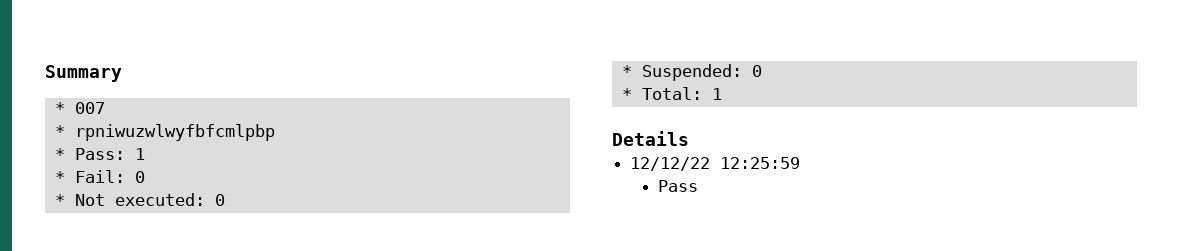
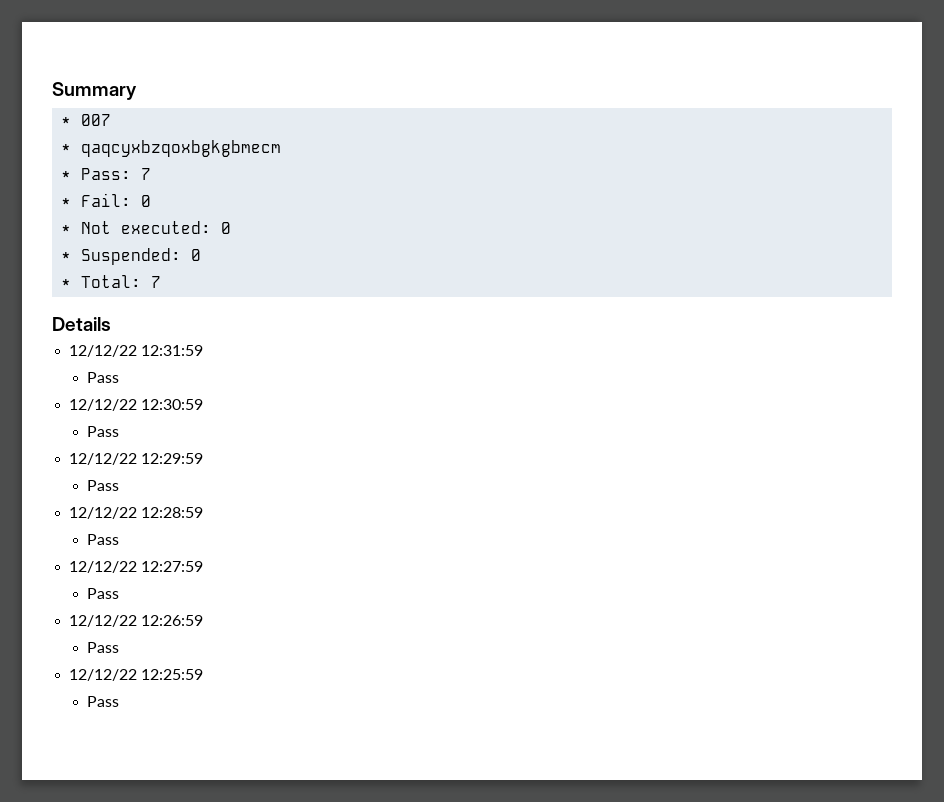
[74,124,275,141] rpniwuzwlwyfbfcmlpbp -> [81,140,282,157] qaqcyxbzqoxbgkgbmecm
[134,148,145,160] 1 -> [141,168,152,180] 7
[711,88,722,100] 1 -> [151,276,162,288] 7
(689, 138) none -> [69,345,204,357] [87,372,120,383] [69,399,204,411] [87,426,120,437] [69,453,204,465] [87,480,120,491] [69,507,204,519] [87,534,120,545] [69,561,204,573] [87,588,120,599] [69,615,204,627] [87,642,120,653] // 12/12/22 12:31:59 // Pass // 12/12/22 12:30:59 // Pass // 12/12/22 12:29:59 // Pass // 12/12/22 12:28:59 // Pass // 12/12/22 12:27:59 // Pass // 12/12/22 12:26:59 // Pass

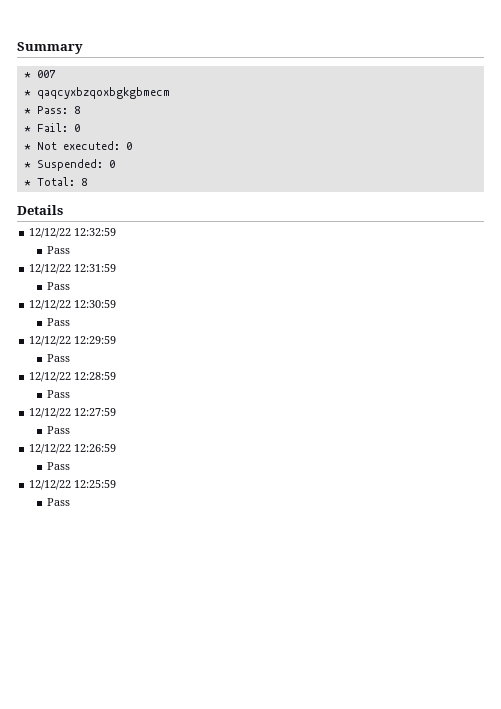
[141,168,152,180] 7 -> [73,106,80,114] 8
[151,276,162,288] 7 -> [80,178,87,186] 8
(111, 324) none -> [29,228,117,238] [46,246,70,254] // 12/12/22 12:32:59 // Pass

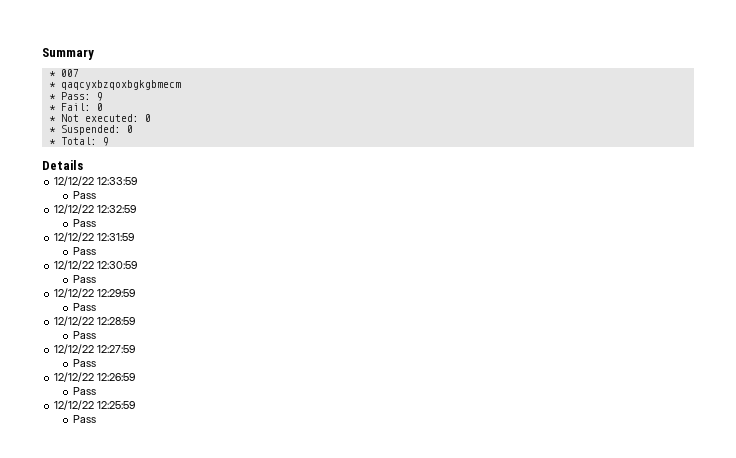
[73,106,80,114] 8 -> [96,92,103,101] 9
[80,178,87,186] 8 -> [102,137,109,146] 9
(63, 210) none -> [54,176,138,186] [72,191,96,199] // 12/12/22 12:33:59 // Pass

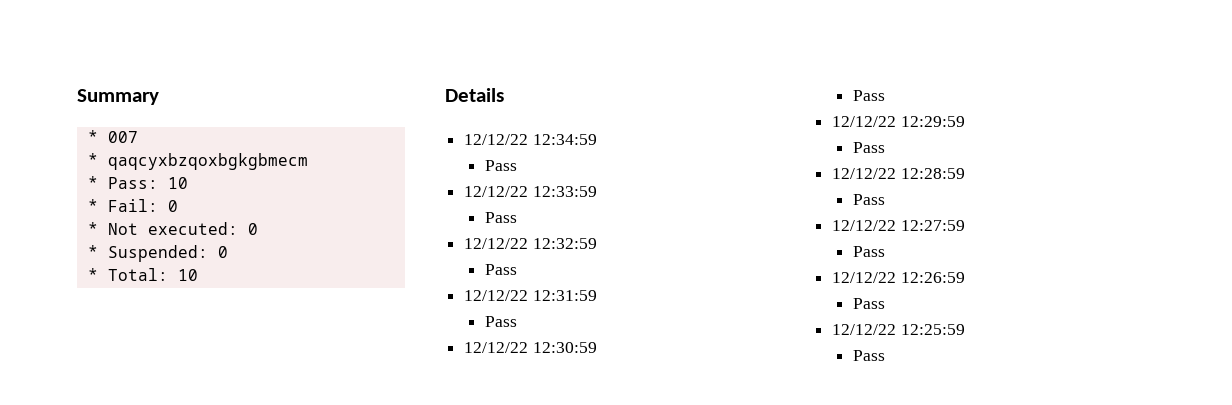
[96,92,103,101] 9 -> [167,177,188,189] 10
[102,137,109,146] 9 -> [177,269,198,281] 10
(83, 165) none -> [464,134,597,145] [485,160,518,171] // 12/12/22 12:34:59 // Pass

